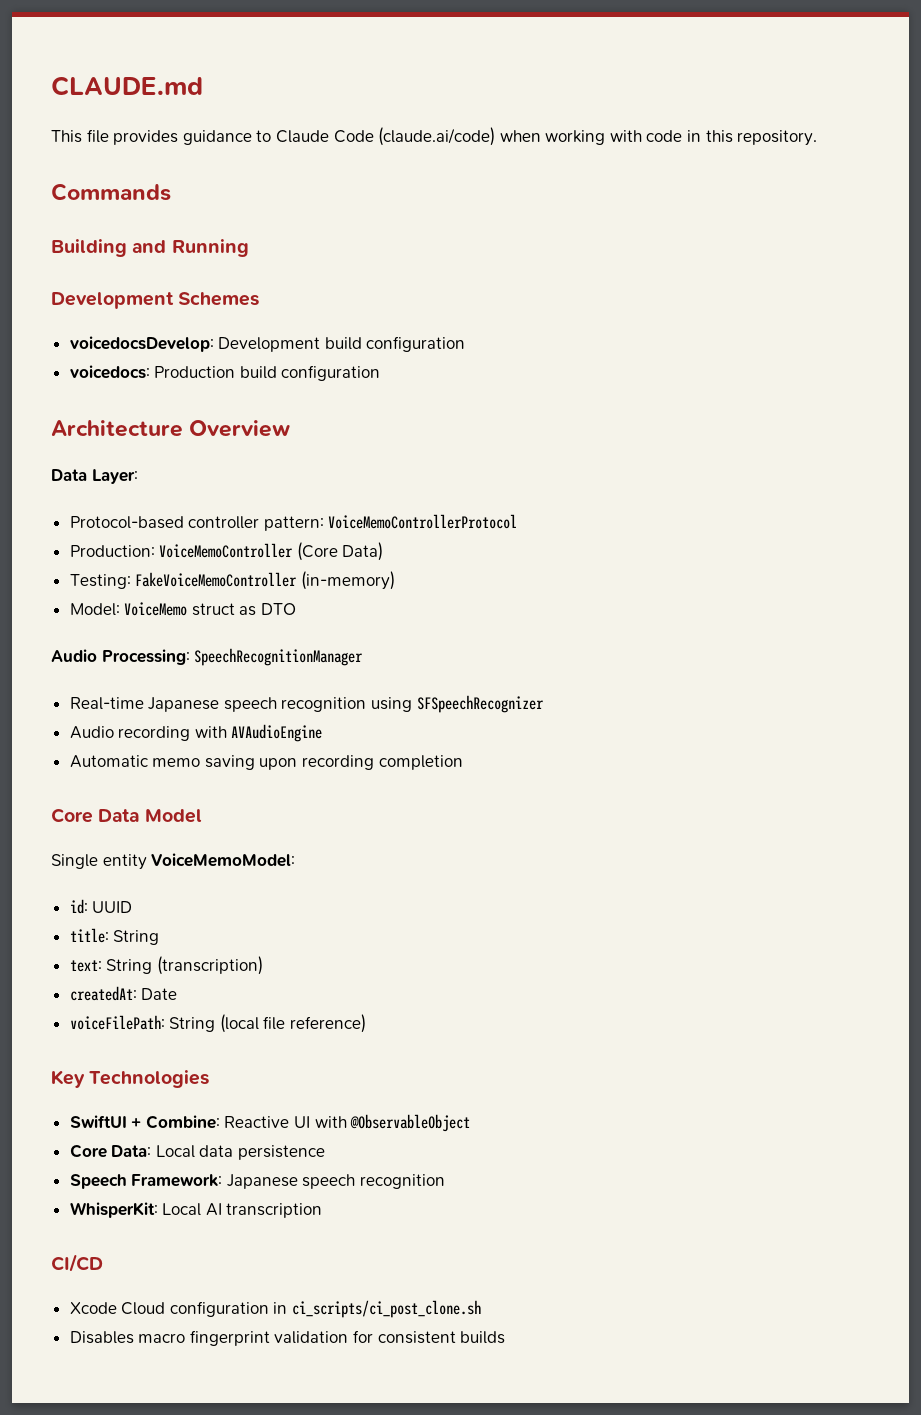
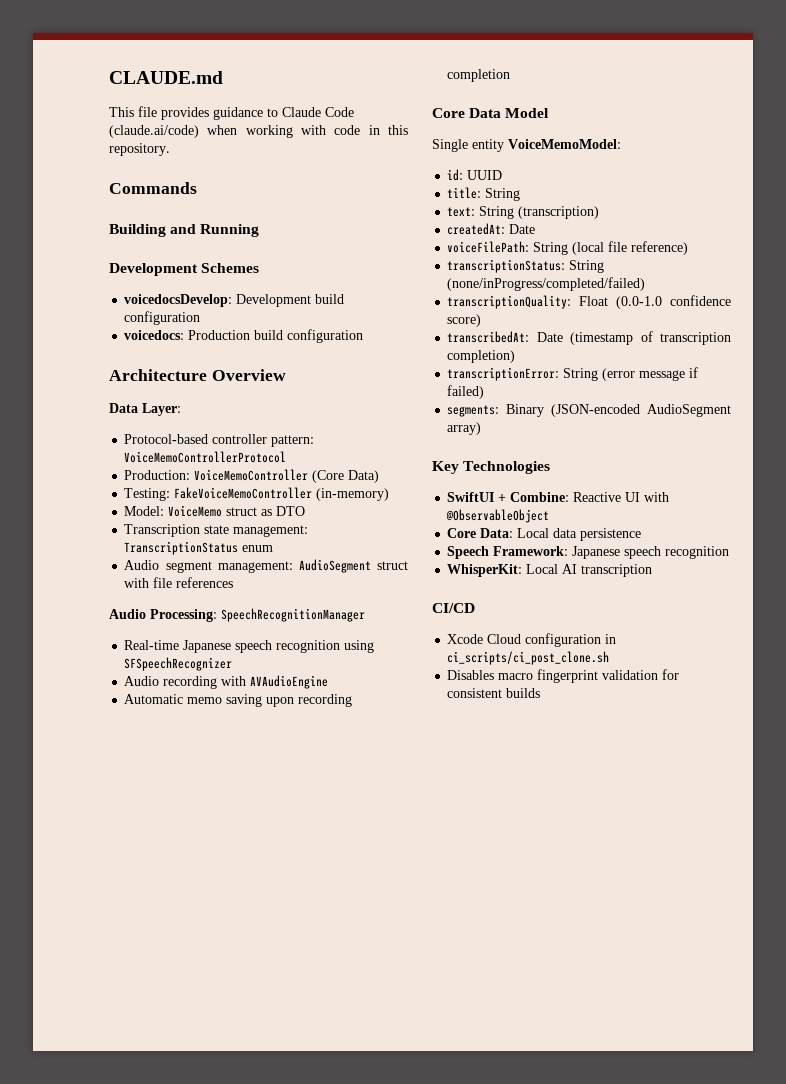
(297, 609) none -> [124,524,309,537] [124,541,274,555] [124,559,408,573] [124,577,234,588] // Transcription state management: TranscriptionStatus enum // Audio segment management: AudioSegment struct with file references
(367, 1023) none -> [447,259,605,273] [447,277,646,291] [447,295,731,309] [447,314,482,327] [447,331,731,345] [447,350,516,363] [447,367,699,381] [447,385,485,399] [447,404,731,417] [447,422,482,435] // transcriptionStatus: String (none/inProgress/completed/failed) // transcriptionQuality: Float (0.0-1.0 confidence score) // transcribedAt: Date (timestamp of transcription completion) // transcriptionError: String (error message if failed) // segments: Binary (JSON-encoded AudioSegment array)

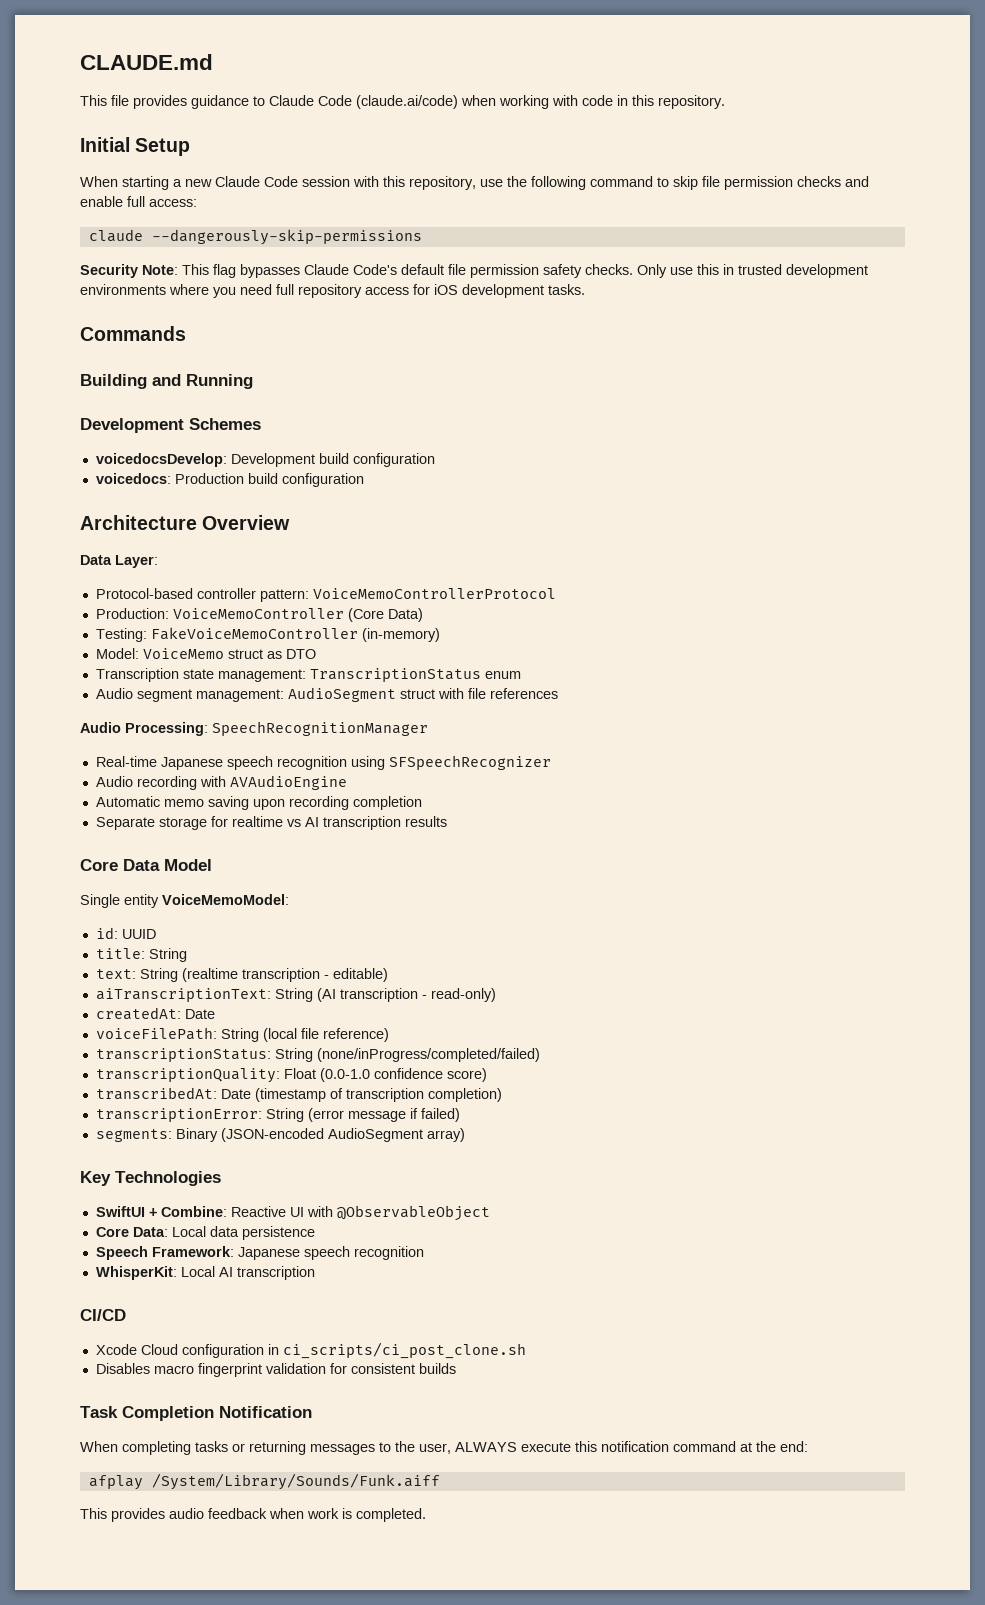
(170, 149) none -> [80,137,191,156] [80,176,869,190] [80,196,197,207] [88,229,422,245] [80,264,868,278] [80,284,585,298] // Initial Setup // When starting a new Claude Code session with this repository, use the following command to skip file permission checks and enable full access: // claude --dangerously-skip-permissions // Security Note: This flag bypasses Claude Code's default file permission safety checks. Only use this in trusted development environments where you need full repository access for iOS development tasks.
(511, 75) none -> [95,816,447,830] // Separate storage for realtime vs AI transcription results
[518,206,600,219] (transcription) -> [181,968,388,982] [95,988,496,1002] (realtime transcription - editable) // aiTranscriptionText: String (AI transcription - read-only)
(541, 693) none -> [80,1406,312,1421] [80,1441,808,1455] [88,1473,440,1490] [80,1508,426,1522] // Task Completion Notification // When completing tasks or returning messages to the user, ALWAYS execute this notification command at the end: // afplay /System/Library/Sounds/Funk.aiff // This provides audio feedback when work is completed.

